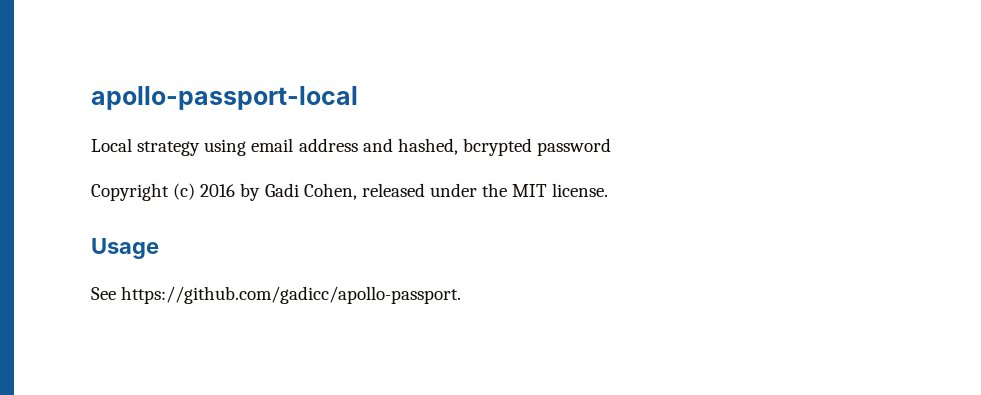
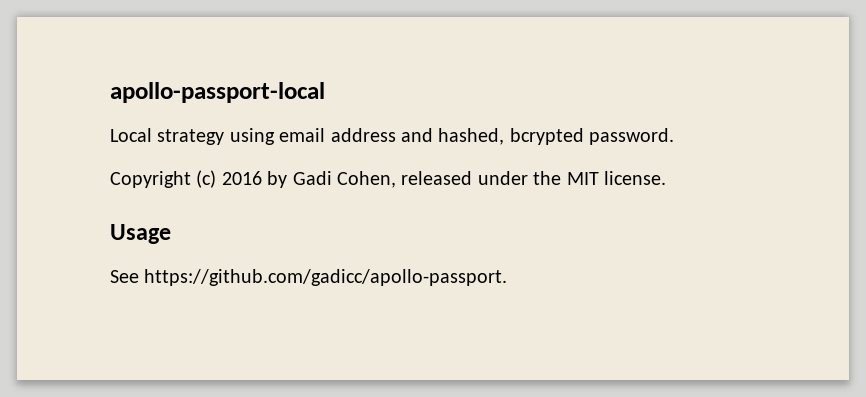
[537,138,612,156] password -> [589,128,675,145] password.

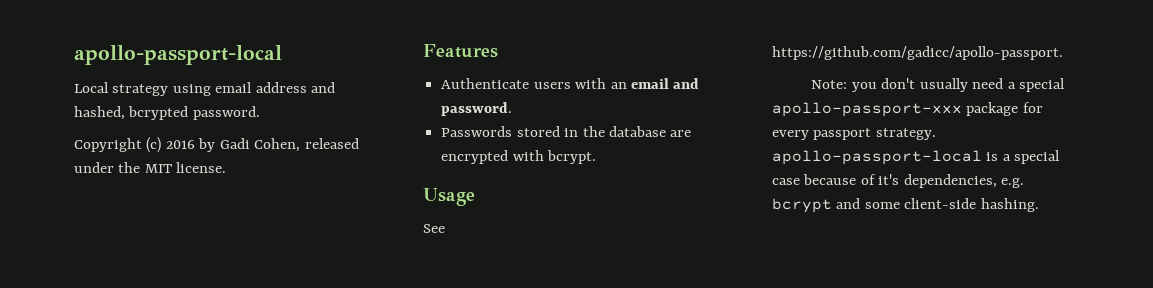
[110,224,171,244] [110,269,508,286] Usage // See https://github.com/gadicc/apollo-passport. -> [423,44,498,58] [441,78,700,89] [441,102,513,116] [441,126,692,137] [441,150,597,164] [423,188,475,206] [423,224,445,233] [772,46,1063,60] [811,78,1066,92] [772,102,1043,117] [772,128,936,140] [772,150,1061,165] [772,174,1025,188] [772,198,1039,213] Features // Authenticate users with an email and password. // Passwords stored in the database are encrypted with bcrypt. // Usage // See https://github.com/gadicc/apollo-passport. // Note: you don't usually need a special apollo-passport-xxx package for every passport strategy. apollo-passport-local is a special case because of it's dependencies, e.g. bcrypt and some client-side hashing.

